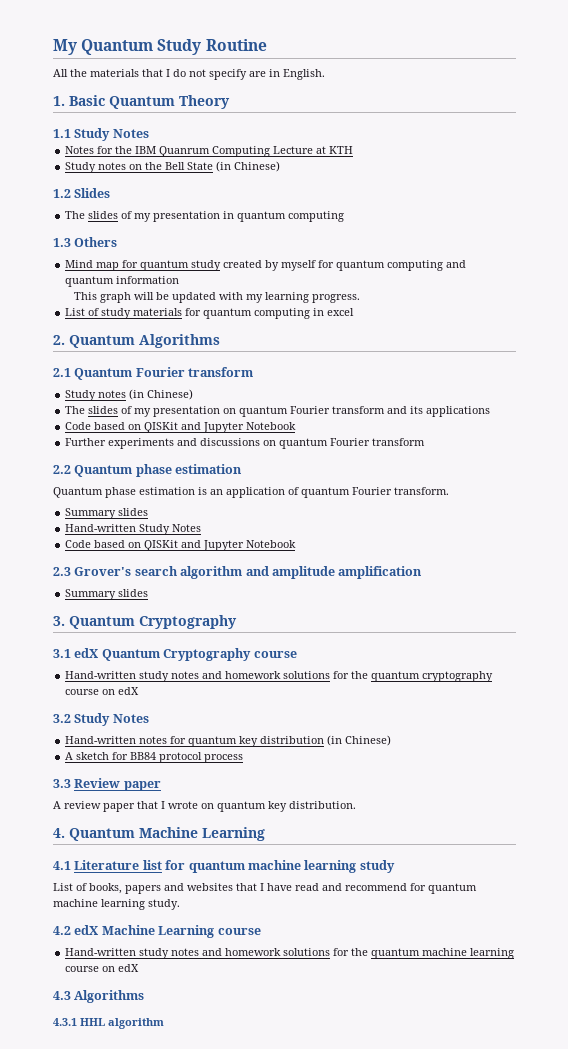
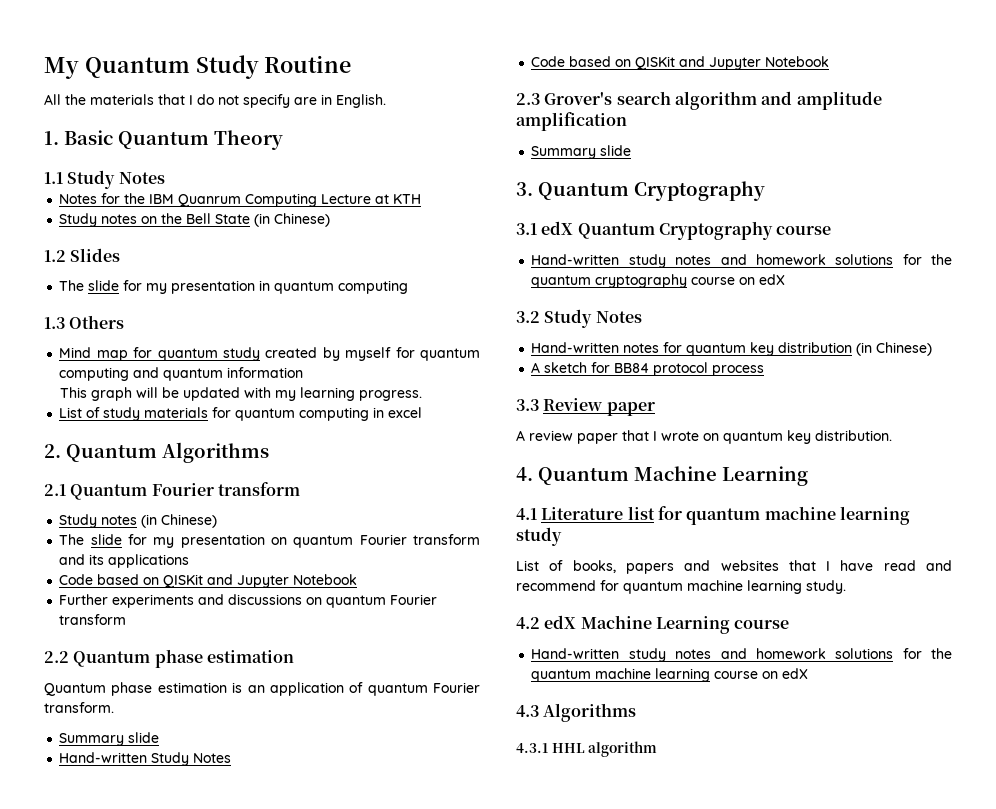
[88,211,133,219] slides of -> [88,280,143,291] slide for
[88,406,133,414] slides of -> [90,534,148,545] slide for
[118,508,149,516] slides -> [128,732,160,743] slide
[118,589,149,597] slides -> [600,145,632,156] slide

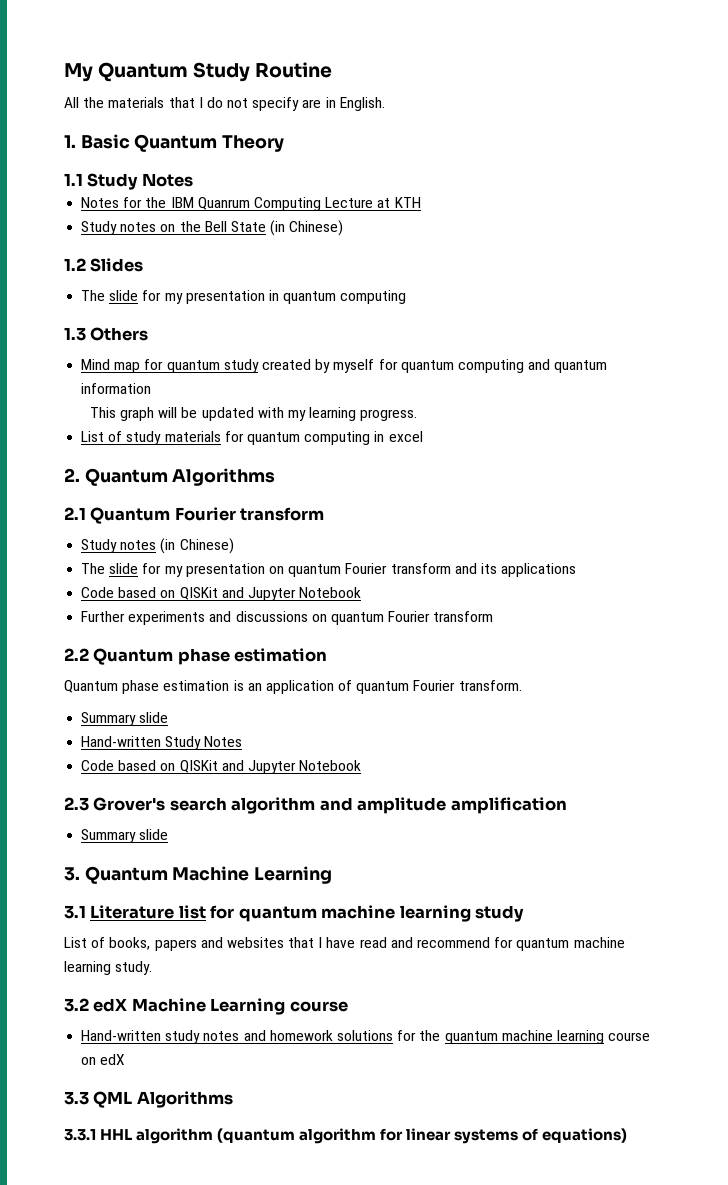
[634,181,765,201] [516,221,832,240] [531,254,952,268] [531,274,786,288] [516,309,642,328] [531,342,933,356] [531,362,765,376] [516,398,655,416] [516,430,892,444] [516,467,629,485] Cryptography // 3.1 edX Quantum Cryptography course // Hand-written study notes and homework solutions for the quantum cryptography course on edX // 3.2 Study Notes // Hand-written notes for quantum key distribution (in Chinese) // A sketch for BB84 protocol process // 3.3 Review paper // A review paper that I wrote on quantum key distribution. // 4. Quantum -> (168, 875) none
[516,508,537,520] 4.1 -> [64,905,86,919] 3.1
[516,617,540,629] 4.2 -> [64,998,89,1012] 3.2
[516,703,637,722] [516,743,548,753] 4.3 Algorithms // 4.3.1 -> [64,1091,233,1108] [64,1129,96,1141] 3.3 QML Algorithms // 3.3.1
(658, 749) none -> [217,1128,628,1144] (quantum algorithm for linear systems of equations)

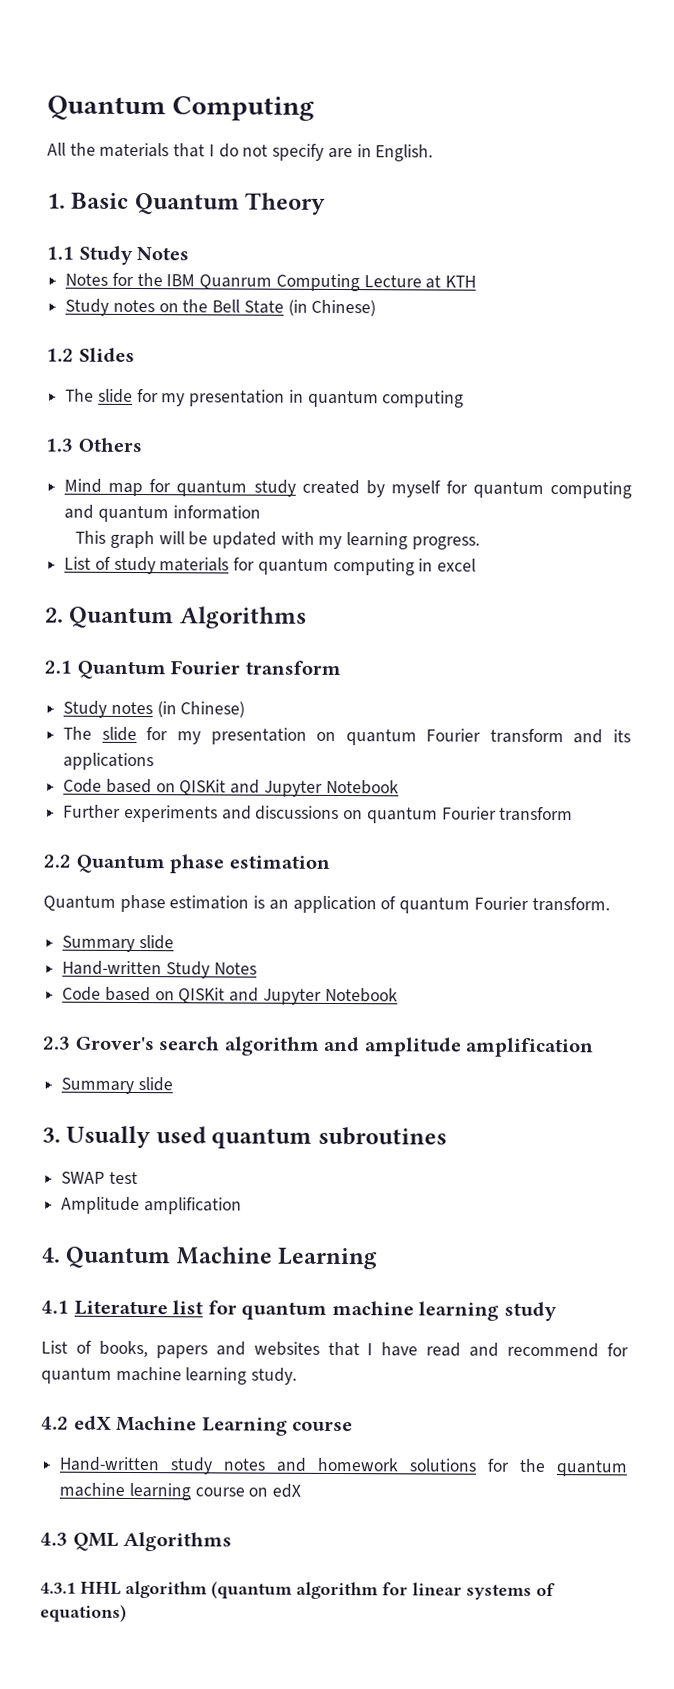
[64,62,333,82] My Quantum Study Routine -> [47,95,316,121] Quantum Computing
(80, 874) none -> [66,1125,447,1149] [61,1171,138,1185] [61,1196,242,1215] [41,1247,61,1263] Usually used quantum subroutines // SWAP test // Amplitude amplification // 4.
[64,905,86,919] 3.1 -> [41,1300,69,1314] 4.1
[64,998,89,1012] 3.2 -> [41,1416,69,1430] 4.2
[64,1091,89,1105] 3.3 -> [40,1532,68,1546] 4.3
[64,1129,96,1141] 3.3.1 -> [40,1582,76,1594] 4.3.1

